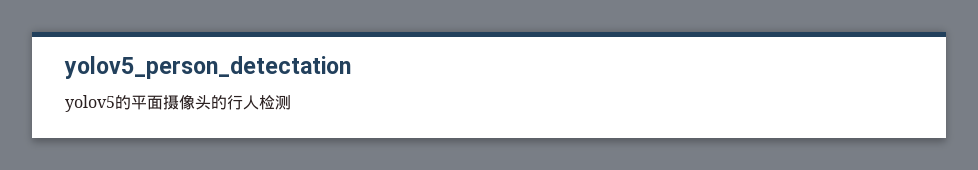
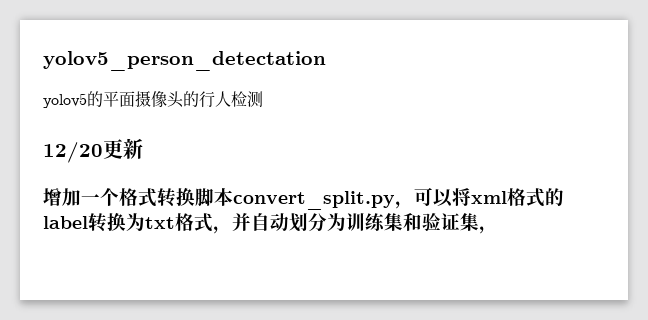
(291, 102) none -> [43,138,143,163] [43,187,564,210] [43,212,498,234] // 12/20更新 // 增加一个格式转换脚本convert_split.py，可以将xml格式的label转换为txt格式，并自动划分为训练集和验证集，

